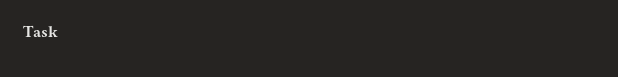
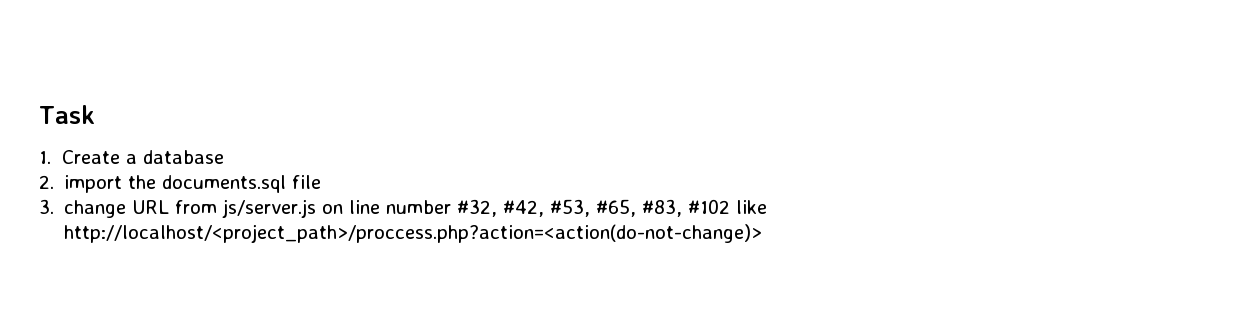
(58, 31) none -> [39,150,225,164] [39,175,322,193] [39,199,768,218] [64,224,763,243] // 1. Create a database // 2. import the documents.sql file // 3. change URL from js/server.js on line number #32, #42, #53, #65, #83, #102 like http://localhost/<project_path>/proccess.php?action=<action(do-not-change)>

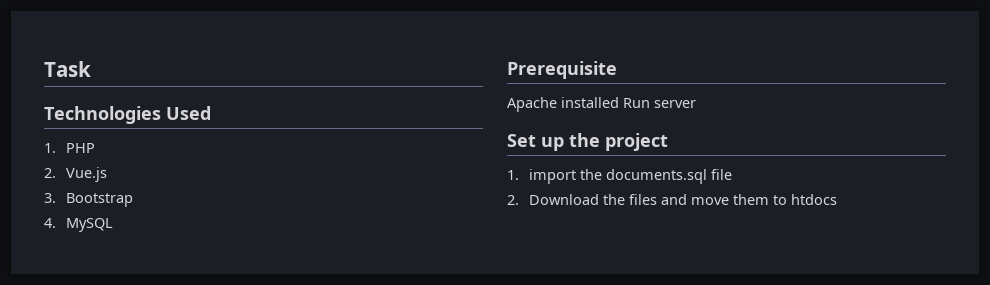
[39,150,225,164] [39,175,322,193] [39,199,768,218] [64,224,763,243] // 1. Create a database // 2. import the documents.sql file // 3. change URL from js/server.js on line number #32, #42, #53, #65, #83, #102 like http://localhost/<project_path>/proccess.php?action=<action(do-not-change)> -> [44,106,211,124] [44,143,96,153] [44,167,108,182] [44,193,134,207] [44,218,114,232] [507,61,617,79] [507,97,696,112] [507,133,668,151] [507,169,733,184] [507,194,838,205] // Technologies Used // 1. PHP // 2. Vue.js // 3. Bootstrap // 4. MySQL // Prerequisite // Apache installed Run server // Set up the project // 1. import the documents.sql file // 2. Download the files and move them to htdocs

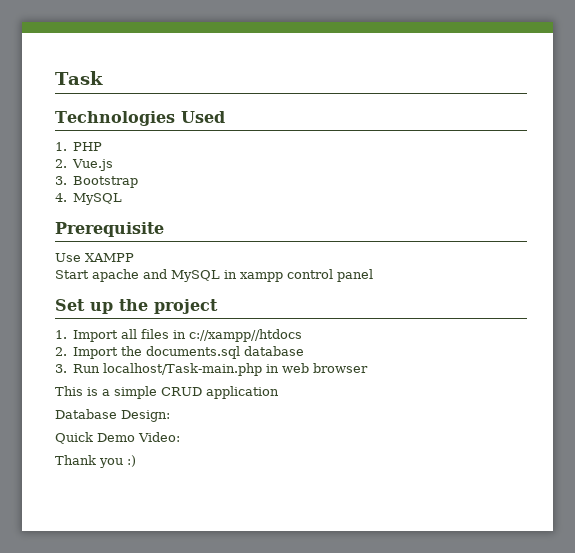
[507,97,696,112] Apache installed Run server -> [55,253,134,262] [55,269,373,282] Use XAMPP // Start apache and MySQL in xampp control panel
[529,169,733,184] [507,194,838,205] import the documents.sql file // 2. Download the files and move them to htdocs -> [73,329,303,342] [55,346,305,359] [55,363,369,376] [55,386,279,399] [55,409,170,422] [55,432,180,444] [55,455,136,468] Import all files in c://xampp//htdocs // 2. Import the documents.sql database // 3. Run localhost/Task-main.php in web browser // This is a simple CRUD application // Database Design: // Quick Demo Video: // Thank you :)

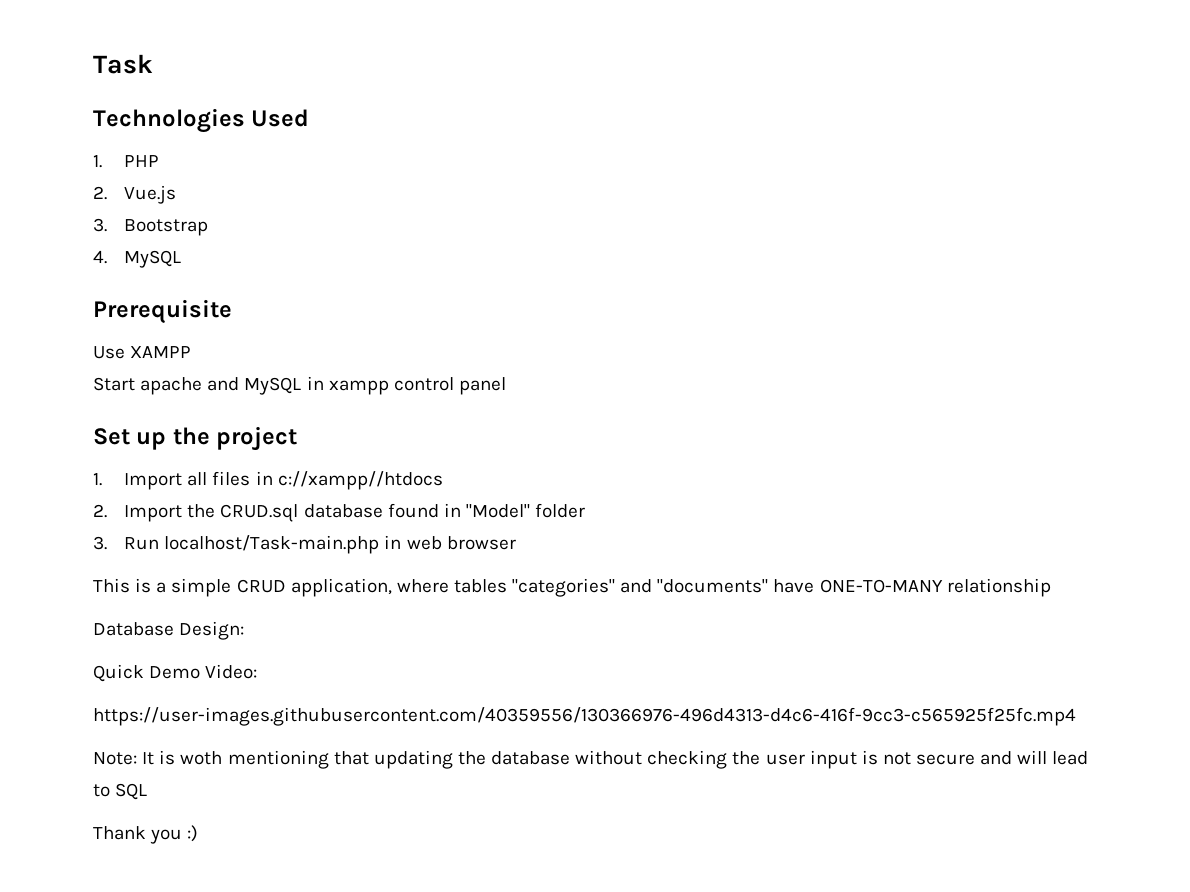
[146,346,305,359] documents.sql database -> [220,503,586,522] CRUD.sql database found in "Model" folder
[206,386,279,399] application -> [290,578,1051,597] application, where tables "categories" and "documents" have ONE-TO-MANY relationship
(180, 437) none -> [93,707,1076,726] [93,750,1089,769] [93,783,148,800] // https://user-images.githubusercontent.com/40359556/130366976-496d4313-d4c6-416f-9cc3-c565925f25fc.mp4 // Note: It is woth mentioning that updating the database without checking the user input is not secure and will lead to SQL

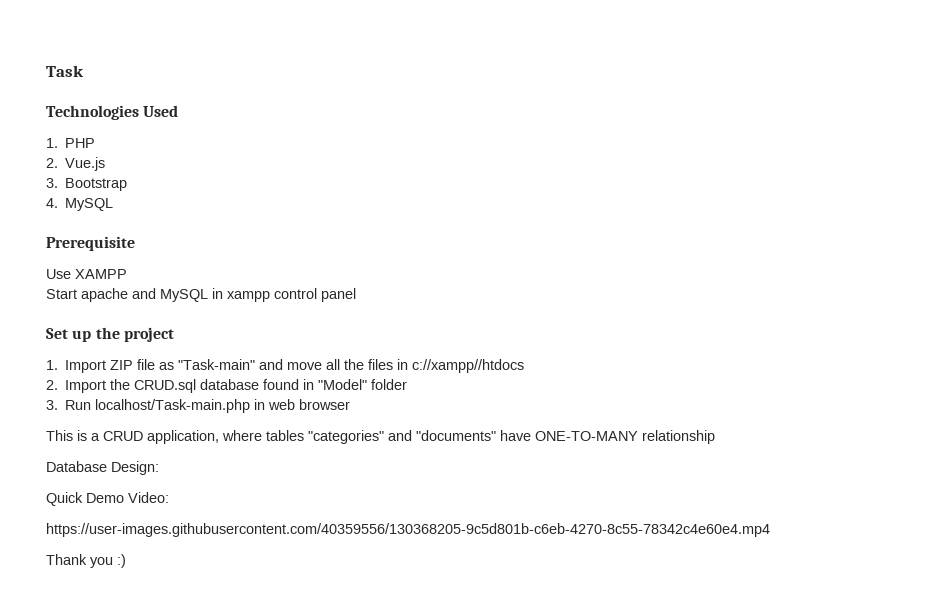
[187,472,208,486] all -> [110,359,365,370] ZIP file as "Task-main" and move all the
[171,578,232,597] simple -> (100, 437) none
[93,707,1076,726] [93,750,1089,769] [93,783,148,800] https://user-images.githubusercontent.com/40359556/130366976-496d4313-d4c6-416f-9cc3-c565925f25fc.mp4 // Note: It is woth mentioning that updating the database without checking the user input is not secure and will lead to SQL -> [46,523,770,537] https://user-images.githubusercontent.com/40359556/130368205-9c5d801b-c6eb-4270-8c55-78342c4e60e4.mp4

